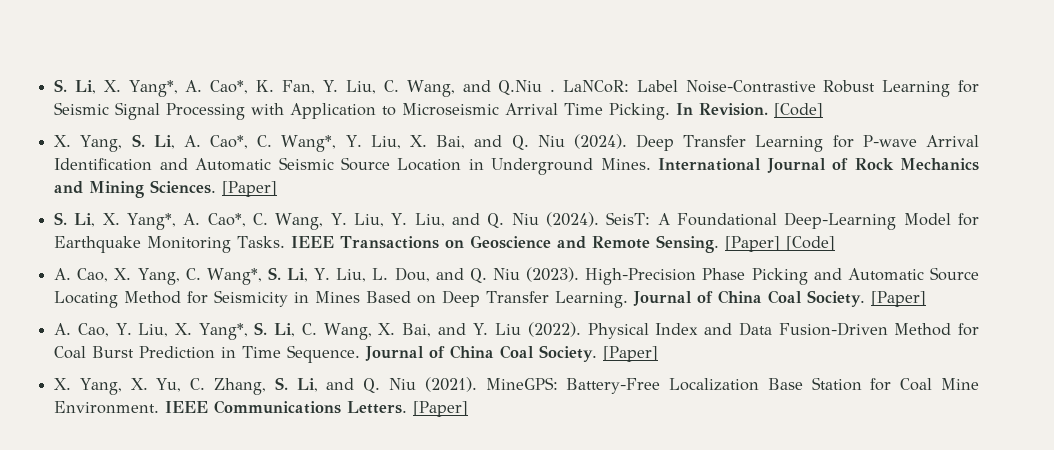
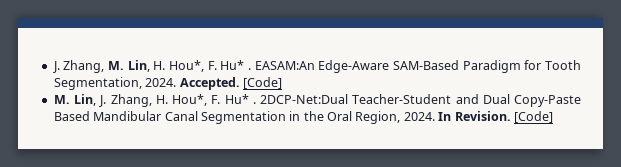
[54,79,980,97] [54,102,824,120] [54,134,980,152] [54,157,980,175] [54,180,278,198] [54,212,979,230] [54,235,836,253] [54,267,980,285] [54,290,927,308] [54,322,979,340] [54,345,659,363] [54,377,979,395] [54,400,469,417] S. Li, X. Yang*, A. Cao*, K. Fan, Y. Liu, C. Wang, and Q.Niu . LaNCoR: Label Noise-Contrastive Robust Learning for Seismic Signal Processing with Application to Microseismic Arrival Time Picking. In Revision. [Code] // X. Yang, S. Li, A. Cao*, C. Wang*, Y. Liu, X. Bai, and Q. Niu (2024). Deep Transfer Learning for P-wave Arrival Identification and Automatic Seismic Source Location in Underground Mines. International Journal of Rock Mechanics and Mining Sciences. [Paper] // S. Li, X. Yang*, A. Cao*, C. Wang, Y. Liu, Y. Liu, and Q. Niu (2024). SeisT: A Foundational Deep-Learning Model for Earthquake Monitoring Tasks. IEEE Transactions on Geoscience and Remote Sensing. [Paper] [Code] // A. Cao, X. Yang, C. Wang*, S. Li, Y. Liu, L. Dou, and Q. Niu (2023). High-Precision Phase Picking and Automatic Source Locating Method for Seismicity in Mines Based on Deep Transfer Learning. Journal of China Coal Society. [Paper] // A. Cao, Y. Liu, X. Yang*, S. Li, C. Wang, X. Bai, and Y. Liu (2022). Physical Index and Data Fusion-Driven Method for Coal Burst Prediction in Time Sequence. Journal of China Coal Society. [Paper] // X. Yang, X. Yu, C. Zhang, S. Li, and Q. Niu (2021). MineGPS: Battery-Free Localization Base Station for Coal Mine Environment. IEEE Communications Letters. [Paper] -> [52,60,581,73] [53,77,282,90] [53,94,581,107] [53,111,553,124] J. Zhang, M. Lin, H. Hou*, F. Hu* . EASAM:An Edge-Aware SAM-Based Paradigm for Tooth Segmentation, 2024. Accepted. [Code] // M. Lin, J. Zhang, H. Hou*, F. Hu* . 2DCP-Net:Dual Teacher-Student and Dual Copy-Paste Based Mandibular Canal Segmentation in the Oral Region, 2024. In Revision. [Code]

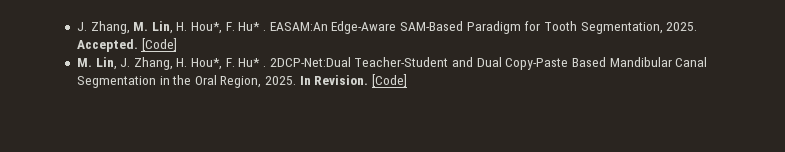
[145,78,177,87] 2024. -> [666,22,698,31] 2025.
[403,112,435,121] 2024. -> [265,76,297,85] 2025.

